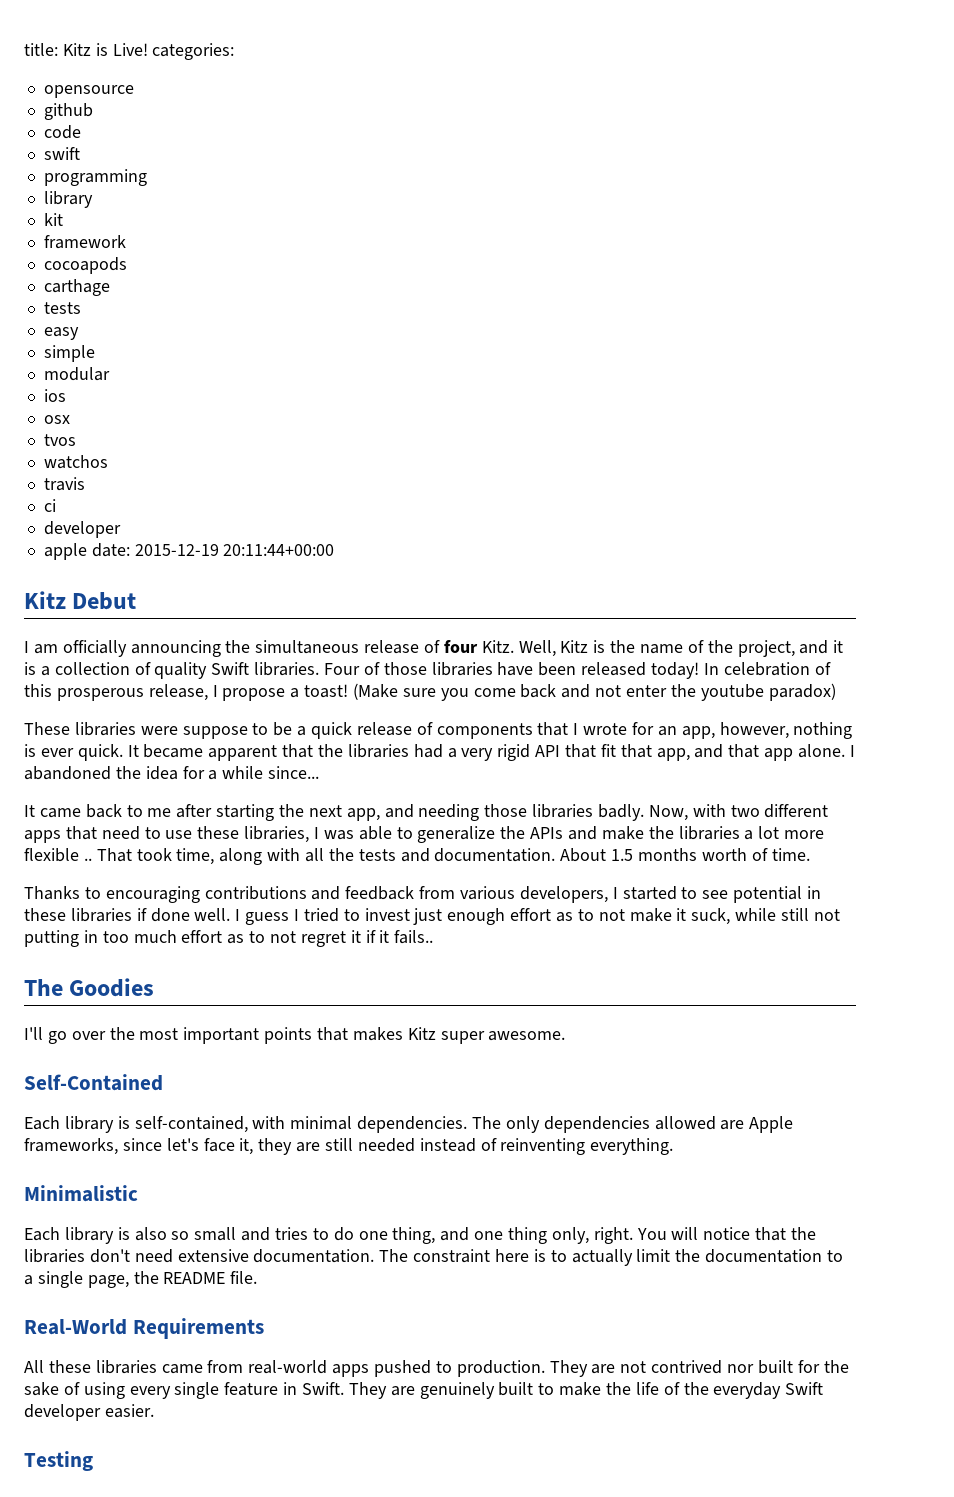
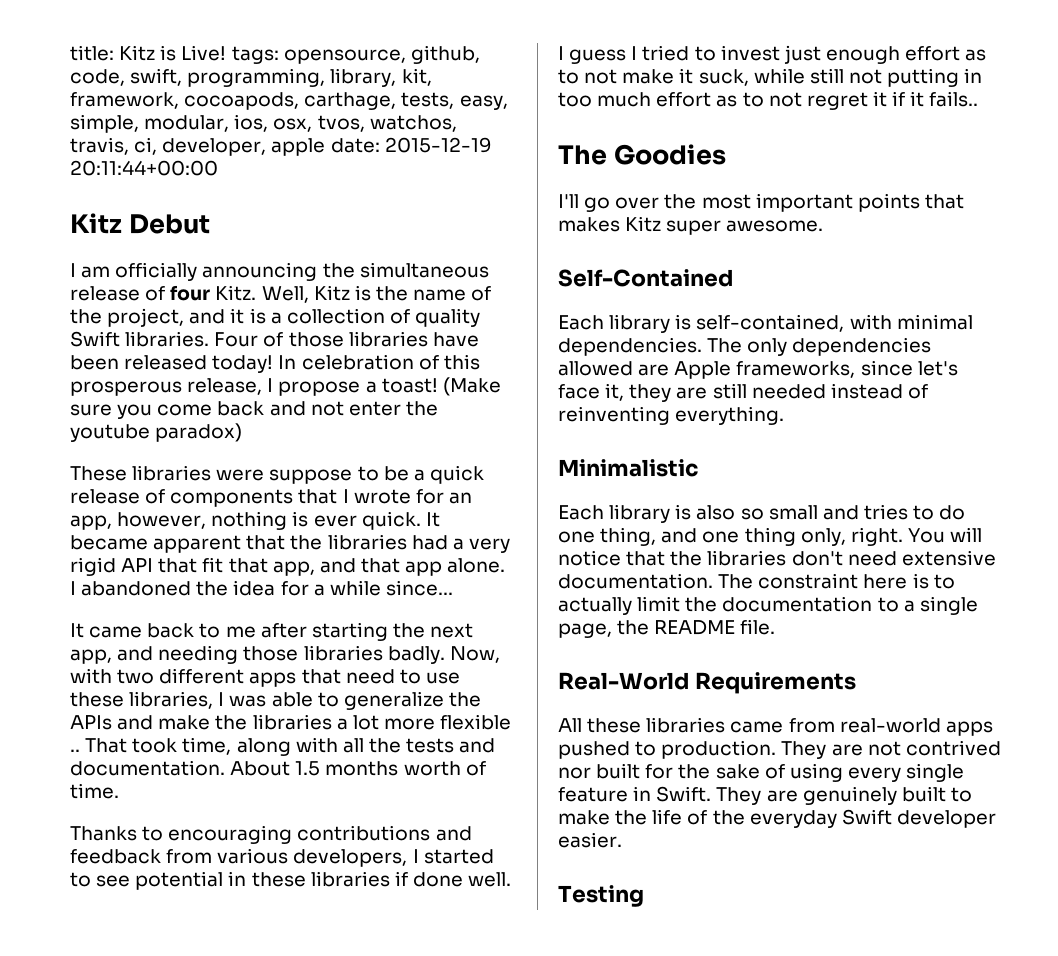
[152,43,235,60] [43,85,134,98] [43,103,93,120] [43,125,81,139] [43,147,80,160] [43,169,147,186] [43,191,93,208] [43,213,63,226] [43,235,126,249] [43,257,127,274] [43,279,110,296] [43,302,81,314] [43,327,79,340] [43,345,95,362] [43,367,110,381] [43,389,66,402] [43,415,70,424] [43,434,76,446] [43,455,108,469] [43,477,85,491] [43,499,56,512] [43,521,121,538] categories: // opensource // github // code // swift // programming // library // kit // framework // cocoapods // carthage // tests // easy // simple // modular // ios // osx // tvos // watchos // travis // ci // developer // -> [231,45,480,64] [70,68,432,87] [70,92,508,110] [70,114,457,133] [70,137,267,156] tags: opensource, github, code, swift, programming, library, kit, framework, cocoapods, carthage, tests, easy, simple, modular, ios, osx, tvos, watchos, travis, ci, developer,

